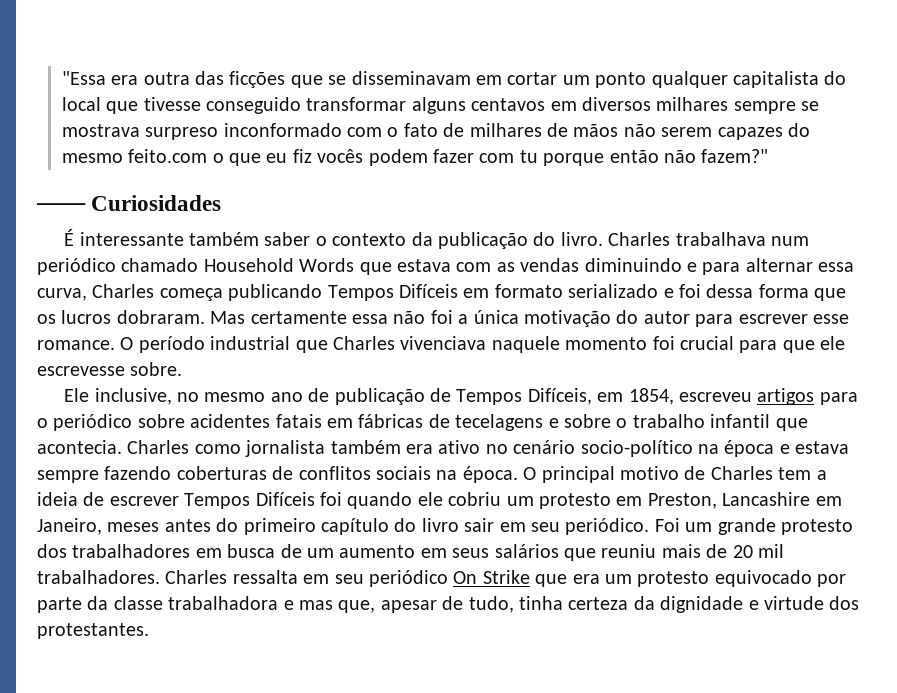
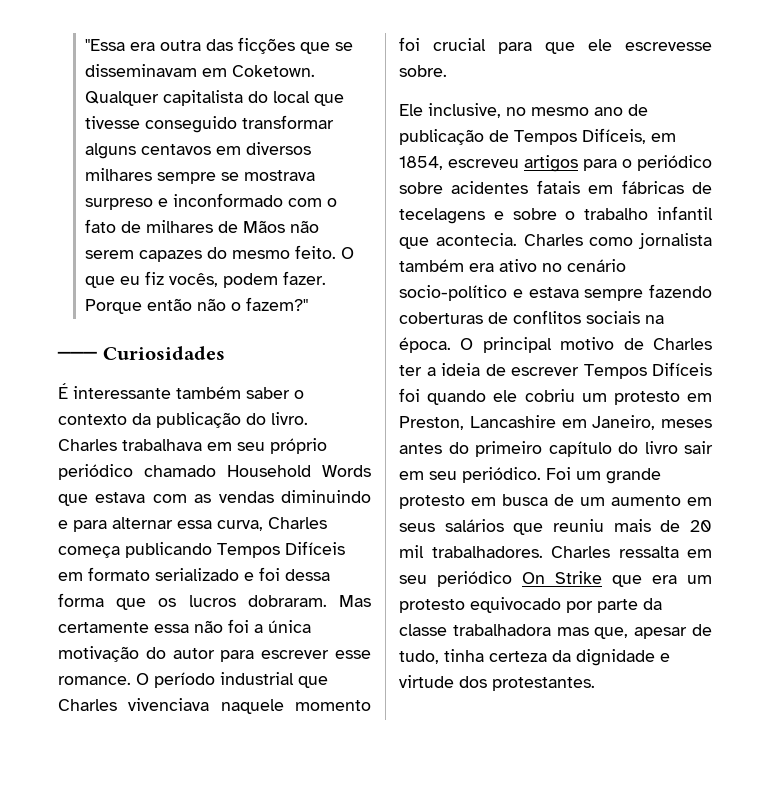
[507,71,728,88] cortar um ponto qualquer -> [232,65,316,77] [85,91,160,106] Coketown. Qualquer
(219, 133) none -> [158,198,169,207] e
[573,124,619,137] mãos -> [243,220,286,233] Mãos
[128,149,224,163] feito.com o -> [295,245,355,259] feito. O
[317,149,605,166] vocês podem fazer com tu porque -> [169,271,327,288] [85,299,143,314] vocês, podem fazer. Porque
(697, 156) none -> [231,302,242,311] o
[770,236,809,246] num -> [207,438,327,454] em seu próprio
[697,440,775,457] na época -> (507, 293) none
[778,467,812,480] tem -> [399,365,422,376] ter
[37,544,191,558] dos trabalhadores -> (465, 502) none
[283,600,294,610] e -> (551, 630) none

